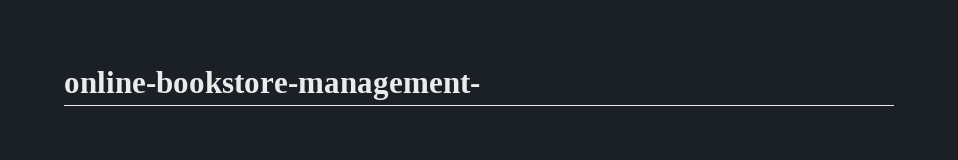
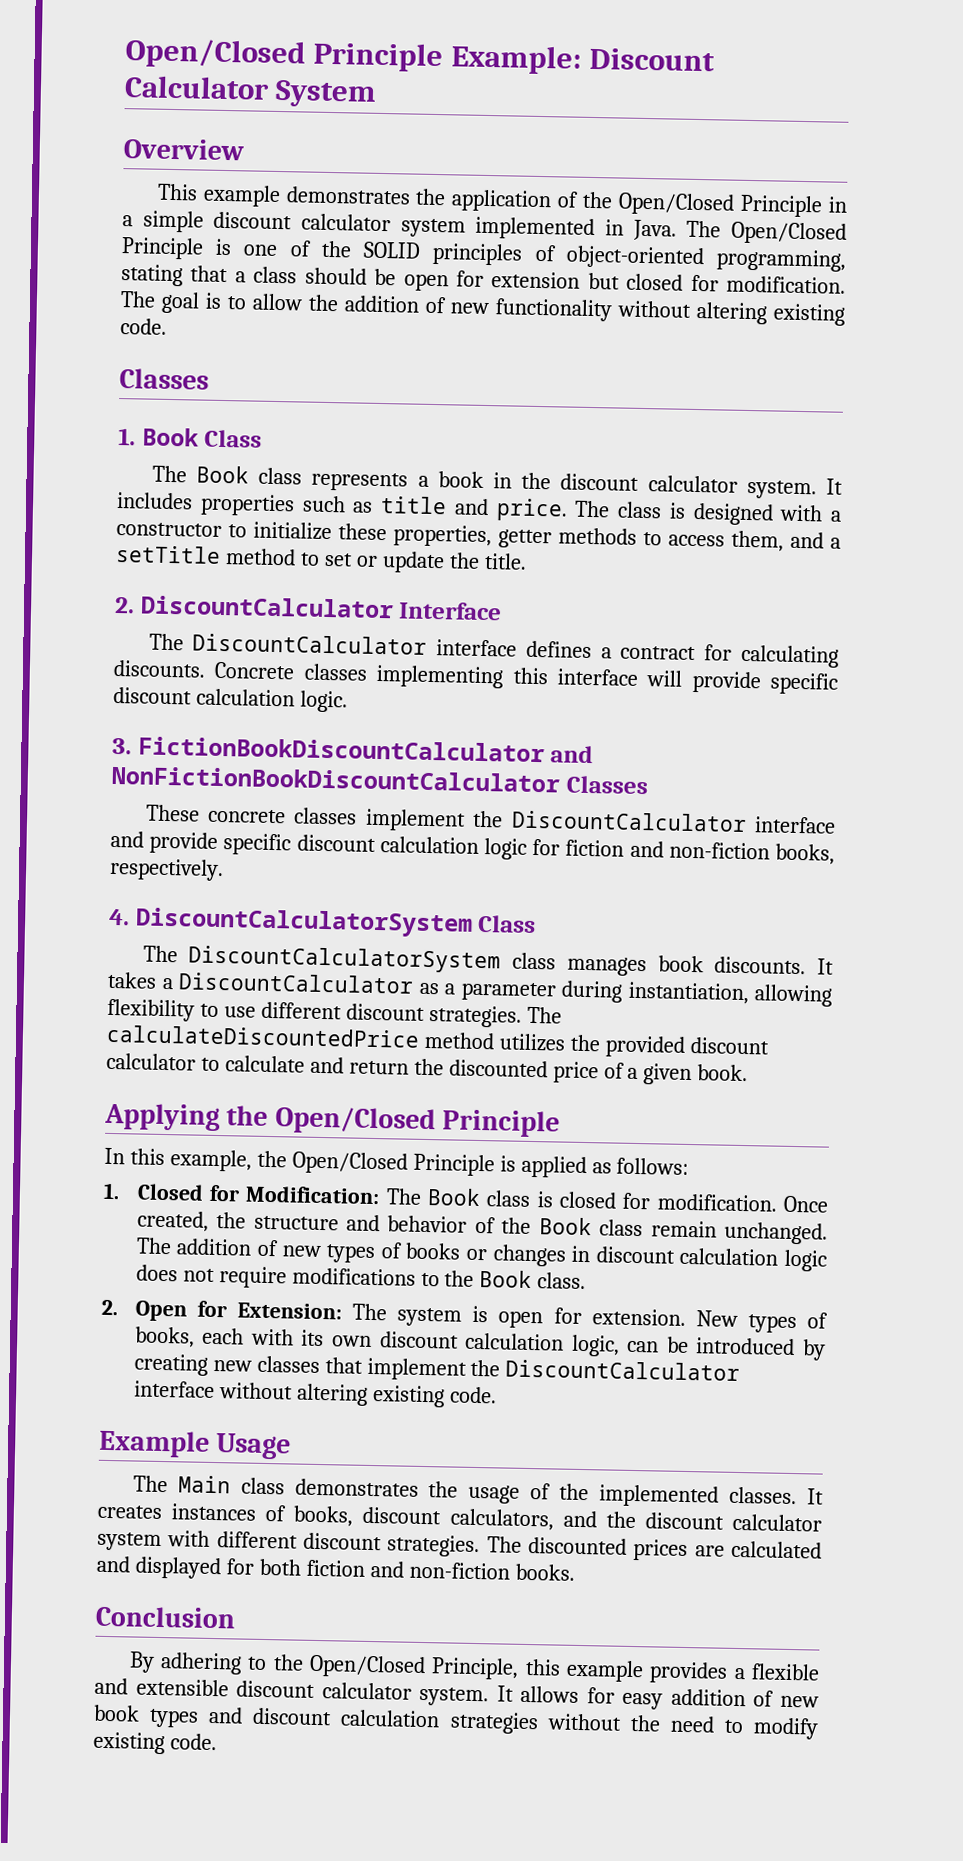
[64,71,480,100] online-bookstore-management- -> [125,38,716,75] [124,75,378,108] [123,138,244,161] [156,183,848,218] [122,210,847,245] [121,237,846,272] [121,264,846,294] [120,291,845,326] [120,318,167,335] [119,368,209,390] [118,427,263,448] [151,465,843,500] [116,491,842,526] [116,521,841,552] [115,544,527,574] [114,595,503,621] [148,633,839,668] [113,659,838,695] [113,686,348,713] [112,736,594,764] [111,765,648,795] [145,804,836,834] [110,830,836,865] [109,857,224,882] [109,907,537,938] [142,945,835,977] [107,971,833,1007] [107,998,562,1028] [106,1024,769,1058] [106,1052,749,1086] [104,1102,561,1138] [104,1147,690,1179] [103,1182,828,1213] [136,1210,828,1245] [135,1237,828,1272] [135,1264,587,1290] [101,1299,828,1334] [134,1326,826,1361] [133,1353,741,1382] [133,1380,497,1408] [98,1429,292,1460] [132,1475,824,1508] [97,1503,822,1532] [97,1530,823,1562] [96,1555,575,1581] [95,1605,236,1629] [128,1651,821,1684] [94,1677,819,1710] [93,1704,820,1740] [93,1731,217,1755] Open/Closed Principle Example: Discount Calculator System // Overview // This example demonstrates the application of the Open/Closed Principle in a simple discount calculator system implemented in Java. The Open/Closed Principle is one of the SOLID principles of object-oriented programming, stating that a class should be open for extension but closed for modification. The goal is to allow the addition of new functionality without altering existing code. // Classes // 1. Book Class // The Book class represents a book in the discount calculator system. It includes properties such as title and price. The class is designed with a constructor to initialize these properties, getter methods to access them, and a setTitle method to set or update the title. // 2. DiscountCalculator Interface // The DiscountCalculator interface defines a contract for calculating discounts. Concrete classes implementing this interface will provide specific discount calculation logic. // 3. FictionBookDiscountCalculator and NonFictionBookDiscountCalculator Classes // These concrete classes implement the DiscountCalculator interface and provide specific discount calculation logic for fiction and non-fiction books, respectively. // 4. DiscountCalculatorSystem Class // The DiscountCalculatorSystem class manages book discounts. It takes a DiscountCalculator as a parameter during instantiation, allowing flexibility to use different discount strategies. The calculateDiscountedPrice method utilizes the provided discount calculator to calculate and return the discounted price of a given book. // Applying the Open/Closed Principle // In this example, the Open/Closed Principle is applied as follows: // 1. Closed for Modification: The Book class is closed for modification. Once created, the structure and behavior of the Book class remain unchanged. The addition of new types of books or changes in discount calculation logic does not require modifications to the Book class. // 2. Open for Extension: The system is open for extension. New types of books, each with its own discount calculation logic, can be introduced by creating new classes that implement the DiscountCalculator interface without altering existing code. // Example Usage // The Main class demonstrates the usage of the implemented classes. It creates instances of books, discount calculators, and the discount calculator system with different discount strategies. The discounted prices are calculated and displayed for both fiction and non-fiction books. // Conclusion // By adhering to the Open/Closed Principle, this example provides a flexible and extensible discount calculator system. It allows for easy addition of new book types and discount calculation strategies without the need to modify existing code.

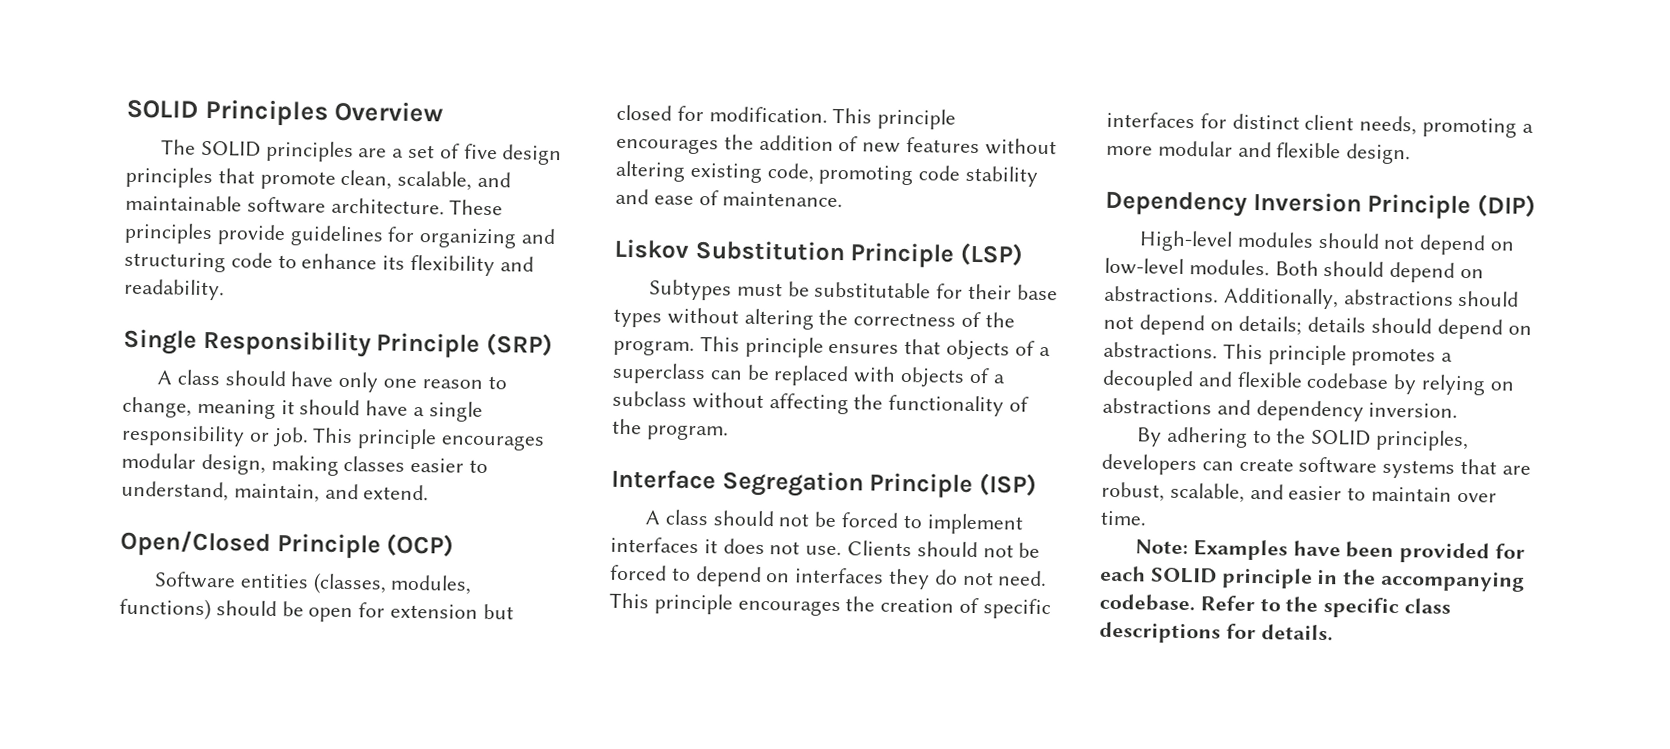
[125,38,716,75] [124,75,378,108] [123,138,244,161] [156,183,848,218] [122,210,847,245] [121,237,846,272] [121,264,298,287] Open/Closed Principle Example: Discount Calculator System // Overview // This example demonstrates the application of the Open/Closed Principle in a simple discount calculator system implemented in Java. The Open/Closed Principle is one of the SOLID principles of object-oriented programming, stating that a class -> [126,98,443,127] [160,139,563,166] [125,166,512,191] [125,194,504,216] [124,222,557,249] [124,251,534,277] [124,278,225,301] [123,328,553,358] [156,369,507,393] [122,396,483,422] [121,424,546,451] [121,452,489,476] [121,480,430,503] [120,529,455,559] [153,571,473,595] [119,597,211,621] SOLID Principles Overview // The SOLID principles are a set of five design principles that promote clean, scalable, and maintainable software architecture. These principles provide guidelines for organizing and structuring code to enhance its flexibility and readability. // Single Responsibility Principle (SRP) // A class should have only one reason to change, meaning it should have a single responsibility or job. This principle encourages modular design, making classes easier to understand, maintain, and extend. // Open/Closed Principle (OCP) // Software entities (classes, modules, functions)
[120,291,303,314] The goal is to allow -> [832,107,957,130] [616,137,719,155] This principle encourages
[495,298,845,326] [120,318,167,335] [119,368,209,390] [118,427,263,448] [151,465,843,500] [116,491,842,526] [116,521,841,552] [115,544,527,574] [114,595,503,621] [148,633,839,668] [113,659,838,695] [113,686,348,713] [112,736,594,764] [111,765,648,795] [145,804,836,834] [110,830,836,865] [109,857,224,882] [109,907,537,938] [142,945,835,977] [107,971,833,1007] [107,998,562,1028] [106,1024,769,1058] [106,1052,749,1086] [104,1102,561,1138] [104,1147,690,1179] [103,1182,828,1213] [136,1210,828,1245] [135,1237,828,1272] [135,1264,587,1290] [101,1299,828,1334] [134,1326,826,1361] [133,1353,741,1382] [133,1380,497,1408] [98,1429,292,1460] [132,1475,824,1508] [97,1503,822,1532] [97,1530,823,1562] [96,1555,575,1581] [95,1605,236,1629] [128,1651,821,1684] [94,1677,819,1710] [93,1704,820,1740] [93,1731,217,1755] functionality without altering existing code. // Classes // 1. Book Class // The Book class represents a book in the discount calculator system. It includes properties such as title and price. The class is designed with a constructor to initialize these properties, getter methods to access them, and a setTitle method to set or update the title. // 2. DiscountCalculator Interface // The DiscountCalculator interface defines a contract for calculating discounts. Concrete classes implementing this interface will provide specific discount calculation logic. // 3. FictionBookDiscountCalculator and NonFictionBookDiscountCalculator Classes // These concrete classes implement the DiscountCalculator interface and provide specific discount calculation logic for fiction and non-fiction books, respectively. // 4. DiscountCalculatorSystem Class // The DiscountCalculatorSystem class manages book discounts. It takes a DiscountCalculator as a parameter during instantiation, allowing flexibility to use different discount strategies. The calculateDiscountedPrice method utilizes the provided discount calculator to calculate and return the discounted price of a given book. // Applying the Open/Closed Principle // In this example, the Open/Closed Principle is applied as follows: // 1. Closed for Modification: The Book class is closed for modification. Once created, the structure and behavior of the Book class remain unchanged. The addition of new types of books or changes in discount calculation logic does not require modifications to the Book class. // 2. Open for Extension: The system is open for extension. New types of books, each with its own discount calculation logic, can be introduced by creating new classes that implement the DiscountCalculator interface without altering existing code. // Example Usage // The Main class demonstrates the usage of the implemented classes. It creates instances of books, discount calculators, and the discount calculator system with different discount strategies. The discounted prices are calculated and displayed for both fiction and non-fiction books. // Conclusion // By adhering to the Open/Closed Principle, this example provides a flexible and extensible discount calculator system. It allows for easy addition of new book types and discount calculation strategies without the need to modify existing code. -> [906,136,1057,156] [615,160,1039,187] [615,188,844,208] [614,238,1023,268] [648,279,1058,301] [613,307,1015,330] [613,336,1051,361] [612,362,1006,388] [612,390,1030,417] [612,418,729,441] [611,469,1037,498] [644,509,1024,535] [610,536,1041,558] [610,564,1048,590] [609,592,1051,620] [1106,111,1534,138] [1106,140,1412,165] [1105,190,1536,220] [1138,230,1515,256] [1104,257,1485,283] [1104,285,1520,310] [1103,314,1532,340] [1103,341,1454,367] [1102,369,1514,396] [1102,397,1459,422] [1136,426,1470,452] [1101,453,1531,479] [1101,481,1497,503] [1100,510,1147,526] [1134,539,1526,564] [1100,565,1526,592] [1099,593,1452,619] [1099,621,1333,644] features without altering existing code, promoting code stability and ease of maintenance. // Liskov Substitution Principle (LSP) // Subtypes must be substitutable for their base types without altering the correctness of the program. This principle ensures that objects of a superclass can be replaced with objects of a subclass without affecting the functionality of the program. // Interface Segregation Principle (ISP) // A class should not be forced to implement interfaces it does not use. Clients should not be forced to depend on interfaces they do not need. This principle encourages the creation of specific interfaces for distinct client needs, promoting a more modular and flexible design. // Dependency Inversion Principle (DIP) // High-level modules should not depend on low-level modules. Both should depend on abstractions. Additionally, abstractions should not depend on details; details should depend on abstractions. This principle promotes a decoupled and flexible codebase by relying on abstractions and dependency inversion. // By adhering to the SOLID principles, developers can create software systems that are robust, scalable, and easier to maintain over time. // Note: Examples have been provided for each SOLID principle in the accompanying codebase. Refer to the specific class descriptions for details.

